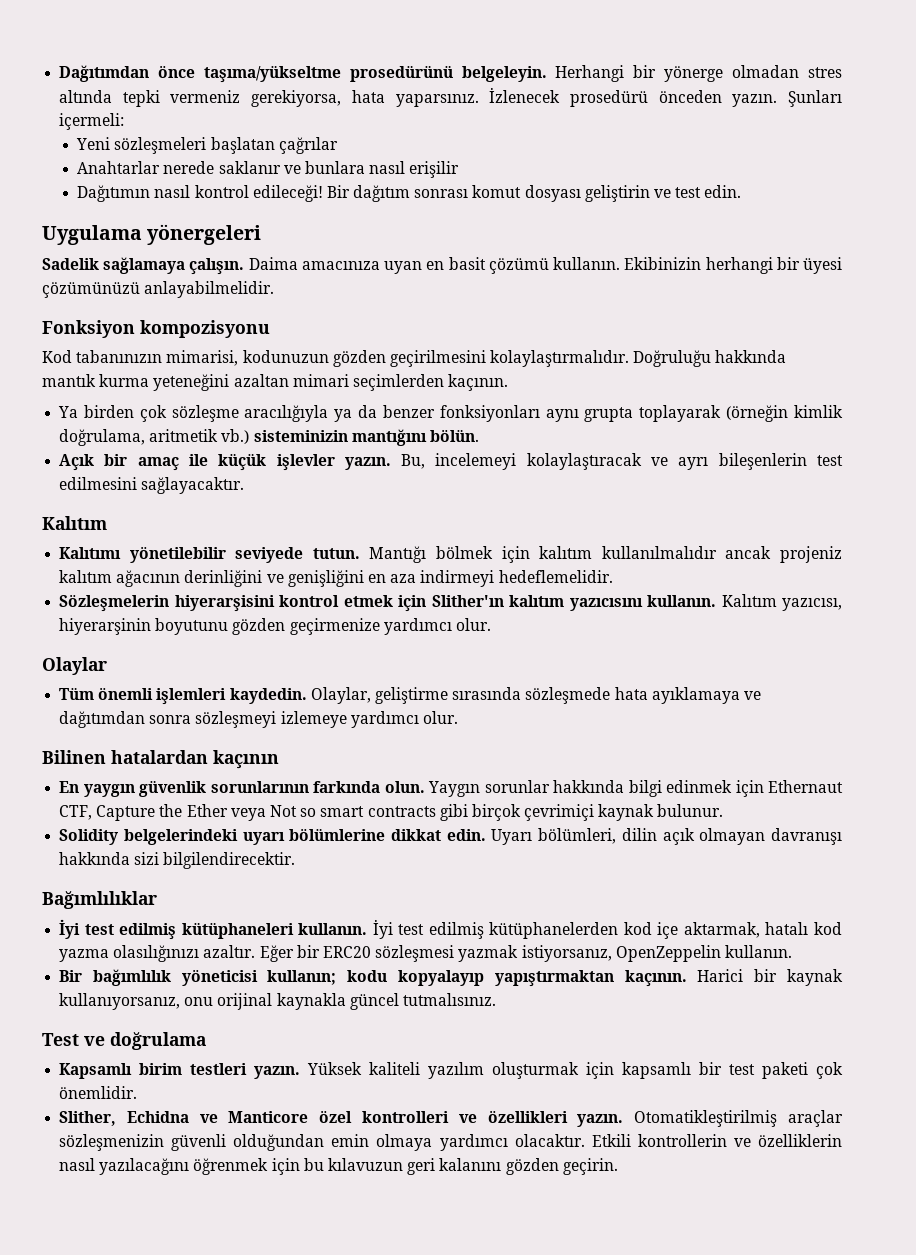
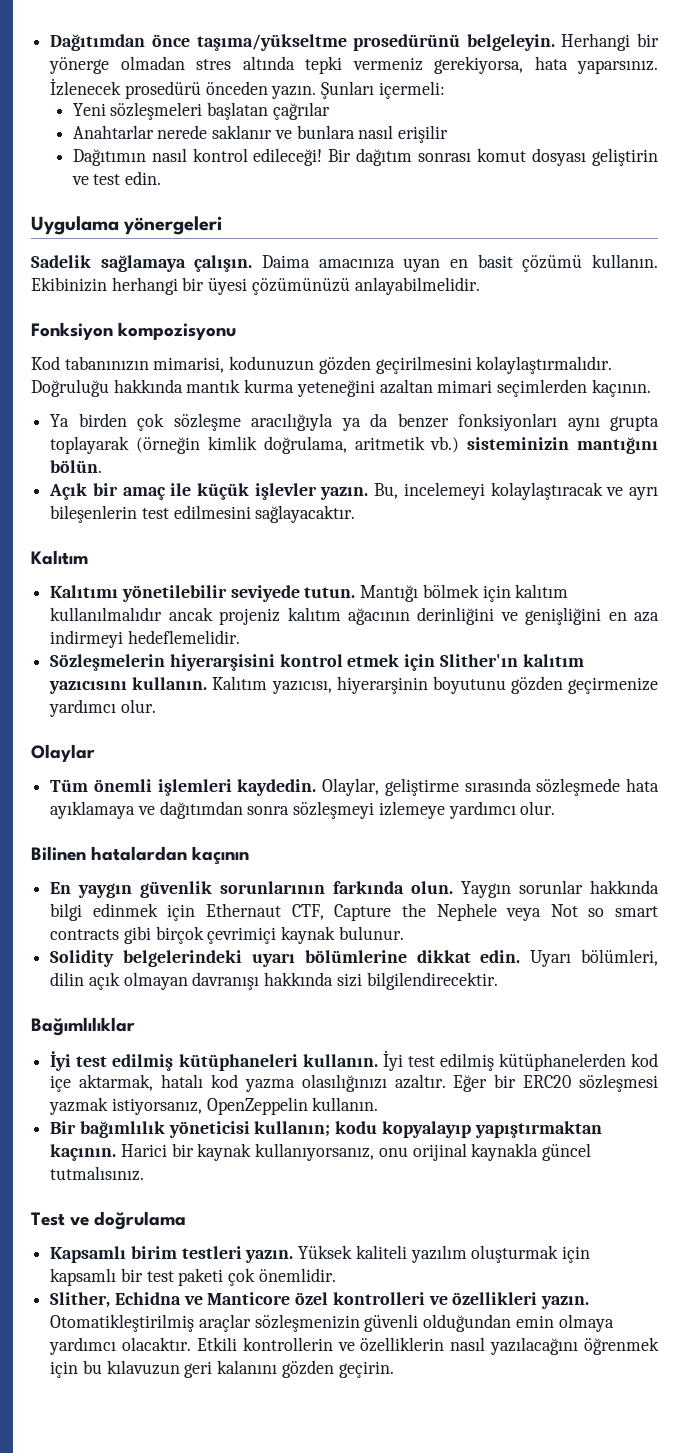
[186,804,228,817] Ether -> [436,903,497,921] Nephele

